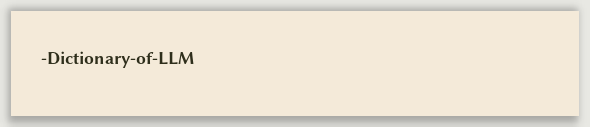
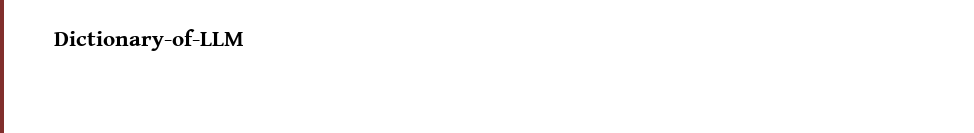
[41,51,194,68] -Dictionary-of-LLM -> [54,29,244,51] Dictionary-of-LLM

